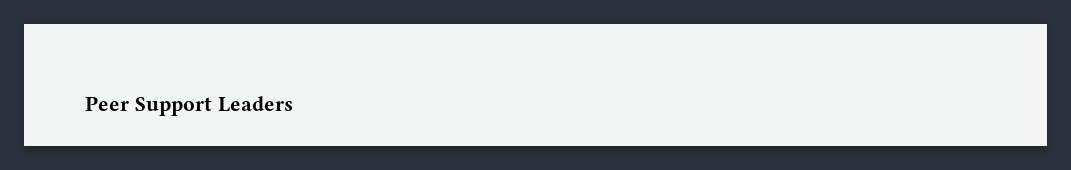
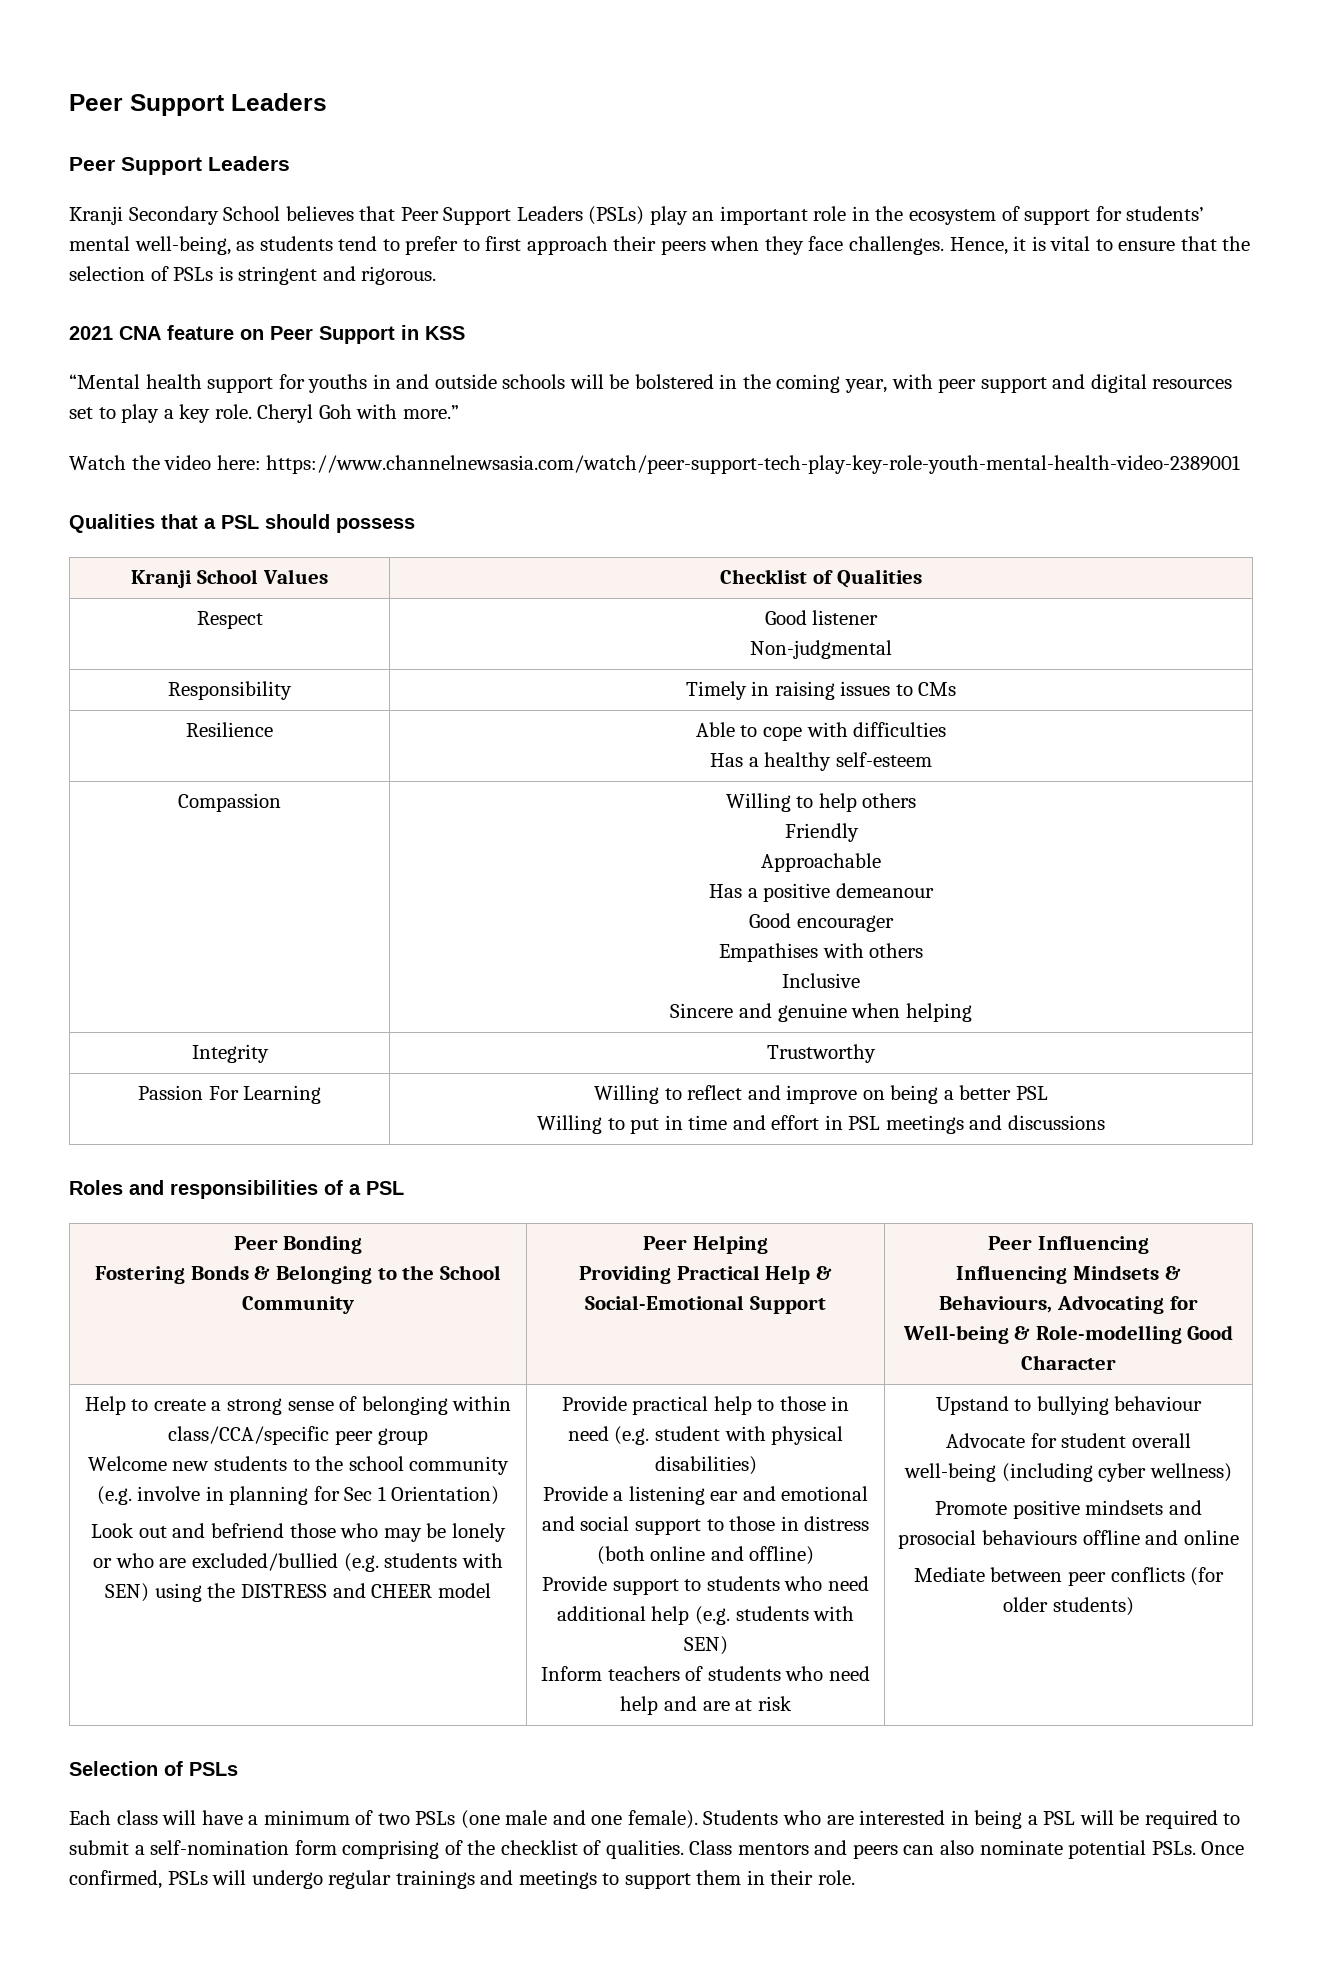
[85,96,293,116] Peer Support Leaders -> [69,93,327,116] [69,156,290,175] [69,206,1205,225] [69,236,1251,255] [69,266,437,285] [69,325,465,344] [69,374,1233,393] [69,404,459,423] [69,455,1241,474] [69,514,415,533] [131,569,328,588] [720,569,922,588] [196,611,263,629] [764,610,879,625] [750,640,892,659] [168,681,292,700] [685,681,957,700] [186,722,273,737] [695,722,947,741] [710,752,932,771] [178,793,281,812] [725,793,917,812] [784,823,859,842] [761,853,881,872] [709,883,934,902] [749,913,894,932] [718,943,924,962] [782,973,860,988] [670,1003,972,1022] [191,1044,269,1063] [767,1044,876,1063] [137,1085,322,1104] [594,1085,1048,1104] [537,1115,1105,1134] [69,1180,404,1199] [233,1235,363,1254] [95,1265,501,1284] [242,1296,354,1314] [643,1235,768,1254] [579,1265,832,1284] [585,1295,826,1314] [988,1235,1149,1254] [956,1265,1181,1284] [939,1295,1198,1314] [902,1325,1234,1344] [1021,1355,1116,1370] [84,1396,512,1415] [168,1426,428,1445] [87,1456,510,1475] [96,1486,500,1505] [91,1523,506,1542] [93,1553,503,1572] [105,1583,491,1602] [561,1396,850,1415] [567,1426,844,1445] [654,1456,757,1475] [542,1486,869,1505] [541,1516,870,1535] [596,1546,815,1565] [542,1576,869,1595] [556,1606,855,1625] [683,1636,728,1655] [541,1666,870,1681] [620,1696,792,1715] [935,1396,1203,1415] [946,1433,1191,1448] [904,1463,1232,1482] [935,1500,1202,1519] [898,1530,1239,1549] [913,1567,1225,1586] [1003,1597,1134,1616] [69,1761,238,1776] [69,1810,1241,1829] [69,1840,1245,1859] [69,1870,855,1889] Peer Support Leaders // Peer Support Leaders // Kranji Secondary School believes that Peer Support Leaders (PSLs) play an important role in the ecosystem of support for students’ mental well-being, as students tend to prefer to first approach their peers when they face challenges. Hence, it is vital to ensure that the selection of PSLs is stringent and rigorous. // 2021 CNA feature on Peer Support in KSS // “Mental health support for youths in and outside schools will be bolstered in the coming year, with peer support and digital resources set to play a key role. Cheryl Goh with more.” // Watch the video here: https://www.channelnewsasia.com/watch/peer-support-tech-play-key-role-youth-mental-health-video-2389001 // Qualities that a PSL should possess // Kranji School Values | Checklist of Qualities // Respect | Good listener // Non-judgmental // Responsibility | Timely in raising issues to CMs // Resilience | Able to cope with difficulties // Has a healthy self-esteem // Compassion | Willing to help others // Friendly // Approachable // Has a positive demeanour // Good encourager // Empathises with others // Inclusive // Sincere and genuine when helping // Integrity | Trustworthy // Passion For Learning | Willing to reflect and improve on being a better PSL // Willing to put in time and effort in PSL meetings and discussions // Roles and responsibilities of a PSL // Peer Bonding // Fostering Bonds & Belonging to the School Community | Peer Helping // Providing Practical Help & Social-Emotional Support | Peer Influencing // Influencing Mindsets & Behaviours, Advocating for Well-being & Role-modelling Good Character // Help to create a strong sense of belonging within class/CCA/specific peer group // Welcome new students to the school community (e.g. involve in planning for Sec 1 Orientation) // Look out and befriend those who may be lonely or who are excluded/bullied (e.g. students with SEN) using the DISTRESS and CHEER model | Provide practical help to those in need (e.g. student with physical disabilities) // Provide a listening ear and emotional and social support to those in distress (both online and offline) // Provide support to students who need additional help (e.g. students with SEN) // Inform teachers of students who need help and are at risk | Upstand to bullying behaviour // Advocate for student overall well-being (including cyber wellness) // Promote positive mindsets and prosocial behaviours offline and online // Mediate between peer conflicts (for older students) // Selection of PSLs // Each class will have a minimum of two PSLs (one male and one female). Students who are interested in being a PSL will be required to submit a self-nomination form comprising of the checklist of qualities. Class mentors and peers can also nominate potential PSLs. Once confirmed, PSLs will undergo regular trainings and meetings to support them in their role.

